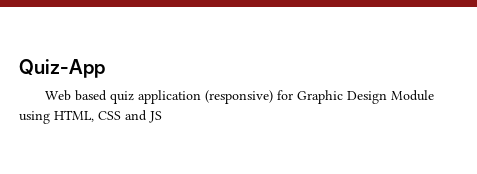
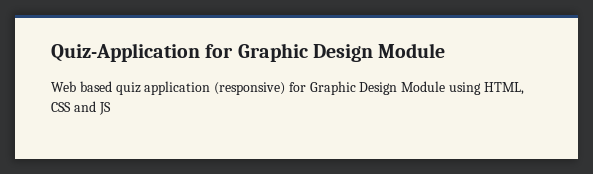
[19,59,105,78] Quiz-App -> [51,43,446,62] Quiz-Application for Graphic Design Module

